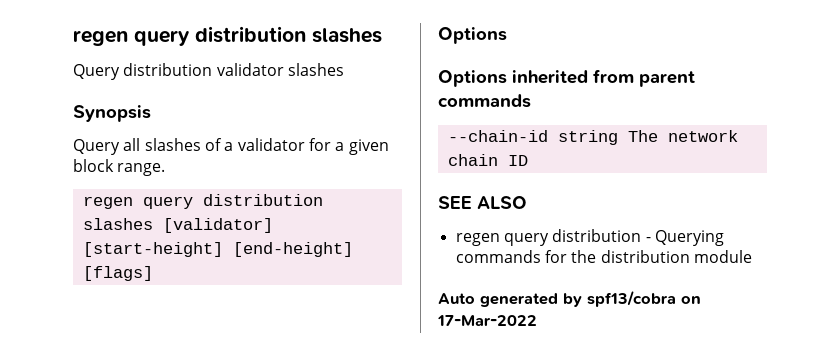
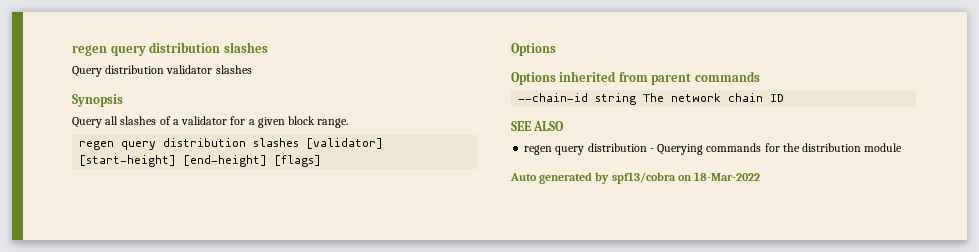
[437,315,537,326] 17-Mar-2022 -> [694,172,761,181] 18-Mar-2022

